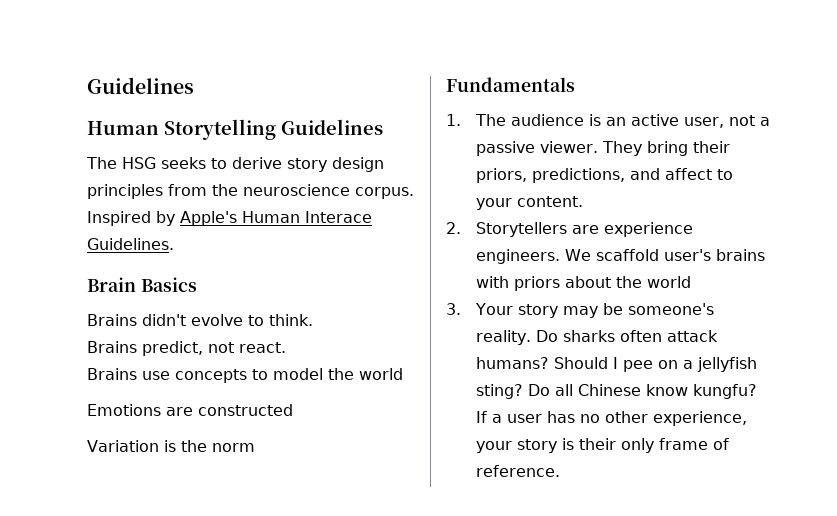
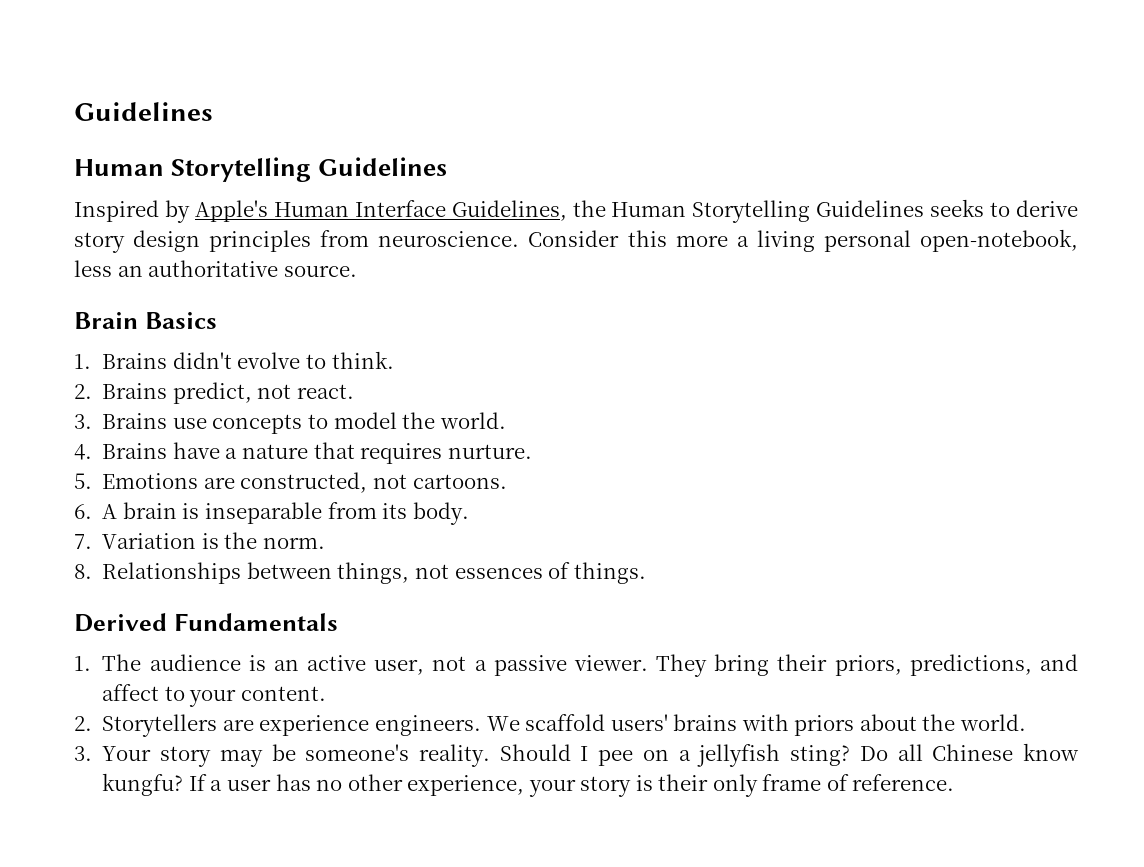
[86,157,156,169] The HSG -> [74,200,925,223] Inspired by Apple's Human Interface Guidelines, the Human Storytelling Guidelines
[212,184,414,199] [87,211,372,226] [87,238,174,250] the neuroscience corpus. Inspired by Apple's Human Interace Guidelines. -> [378,229,1078,252] [74,260,357,277] neuroscience. Consider this more a living personal open-notebook, less an authoritative source.
(197, 284) none -> [74,354,91,369] 1.
(313, 320) none -> [74,384,92,399] 2.
(286, 347) none -> [74,414,92,429] 3.
[359,368,403,380] [87,404,293,416] [87,440,255,452] world // Emotions are constructed // Variation is the norm // -> [439,412,506,429] [74,442,532,464] [74,472,507,493] [74,502,469,525] [74,532,326,549] [74,562,646,584] [74,613,167,632] world. // 4. Brains have a nature that requires nurture. // 5. Emotions are constructed, not cartoons. // 6. A brain is inseparable from its body. // 7. Variation is the norm. // 8. Relationships between things, not essences of things. // Derived
[663,249,711,261] user's -> [610,714,668,731] users'
[647,276,692,288] world -> [959,714,1026,731] world.
[535,330,718,342] [476,357,550,369] Do sharks often attack humans? -> (491, 755) none

